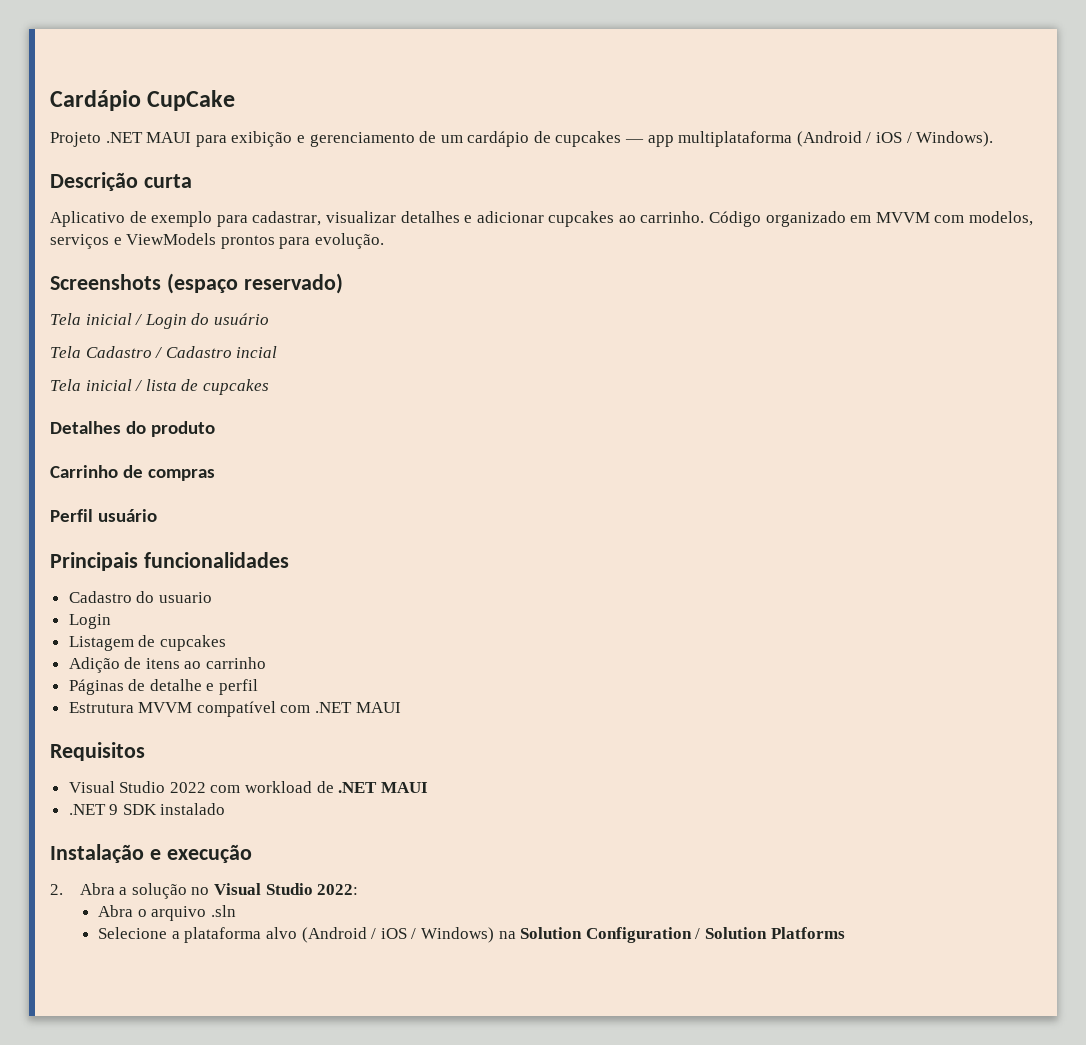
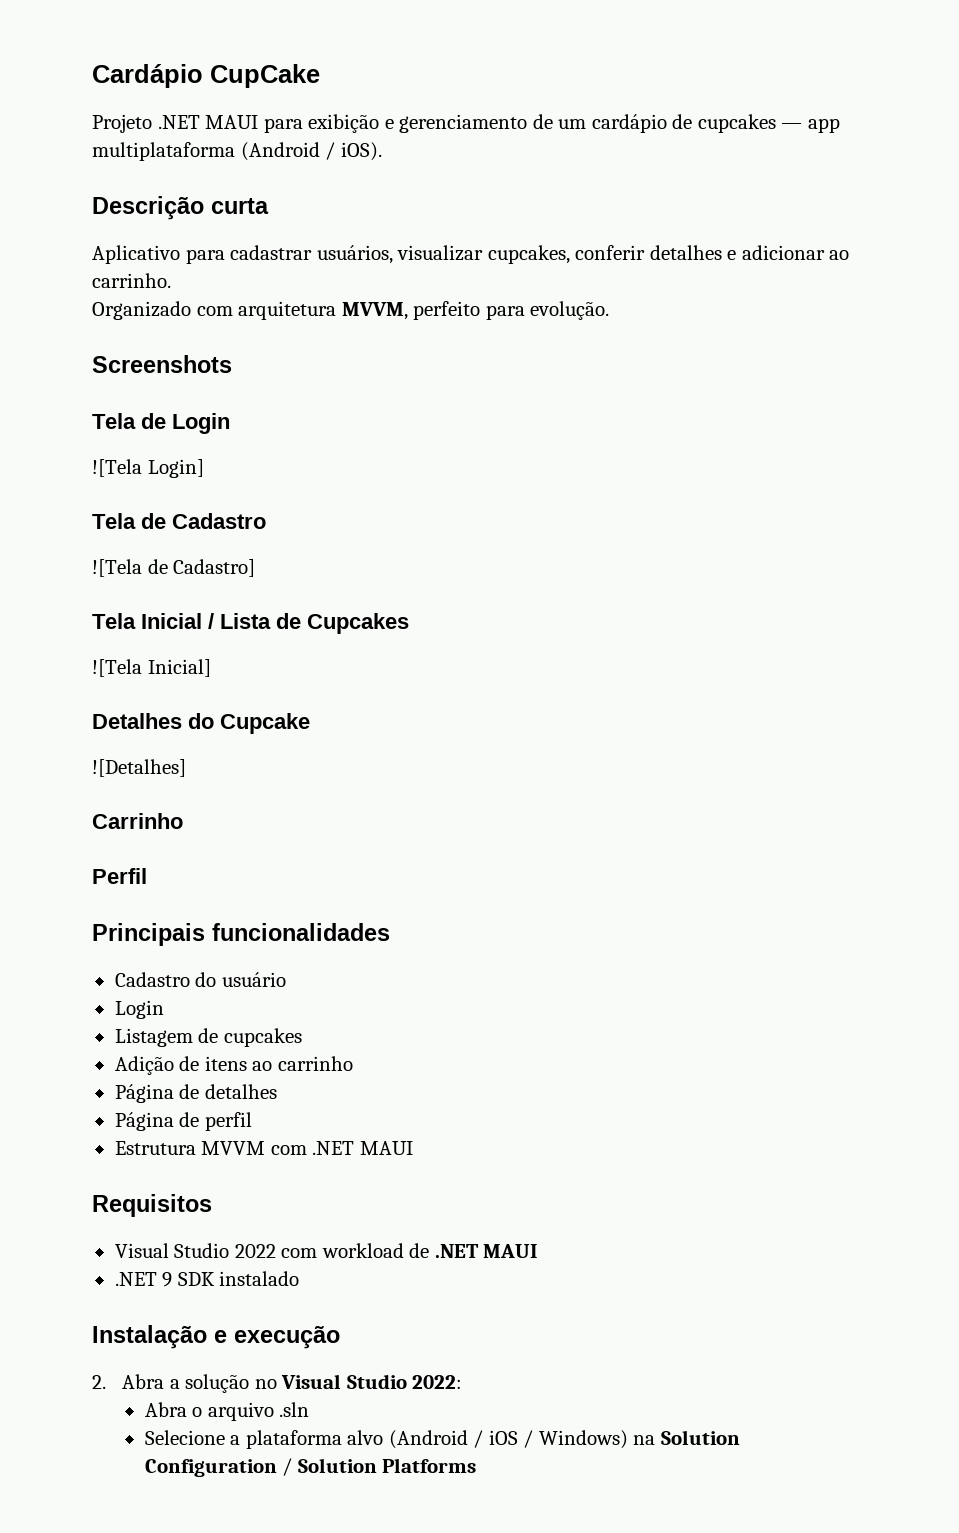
[876,131,994,147] iOS / Windows). -> [340,142,382,161] iOS).
[129,211,396,227] de exemplo para cadastrar, visualizar -> [185,245,646,264] para cadastrar usuários, visualizar cupcakes, conferir
[548,211,615,227] cupcakes -> (825, 252) none
[709,211,1034,227] [50,233,275,249] Código organizado em MVVM com modelos, serviços e ViewModels prontos -> [92,301,481,320] // Organizado com arquitetura MVVM, perfeito
[166,273,343,294] [50,313,269,329] [50,346,278,358] [50,379,269,395] (espaço reservado) // Tela inicial / Login do usuário // Tela Cadastro / Cadastro incial // Tela inicial / lista de cupcakes -> [92,413,230,434] [92,459,204,478] [92,513,266,529] [92,559,256,577] [92,613,409,634] [92,659,211,677] // Tela de Login // ![Tela Login] // Tela de Cadastro // ![Tela de Cadastro] // Tela Inicial / Lista de Cupcakes // ![Tela Inicial]
[151,421,216,437] produto -> [220,713,310,734] [92,759,186,777] Cupcake // ![Detalhes]
[123,465,216,481] de compras -> (183, 821) none
[98,509,158,522] usuário -> (147, 876) none
[158,592,212,603] usuario -> [221,972,286,987] usuário
[68,679,215,695] Páginas de detalhe e -> [114,1084,277,1103] [114,1112,200,1131] Página de detalhes // Página de
[196,701,276,717] compatível -> (266, 1148) none

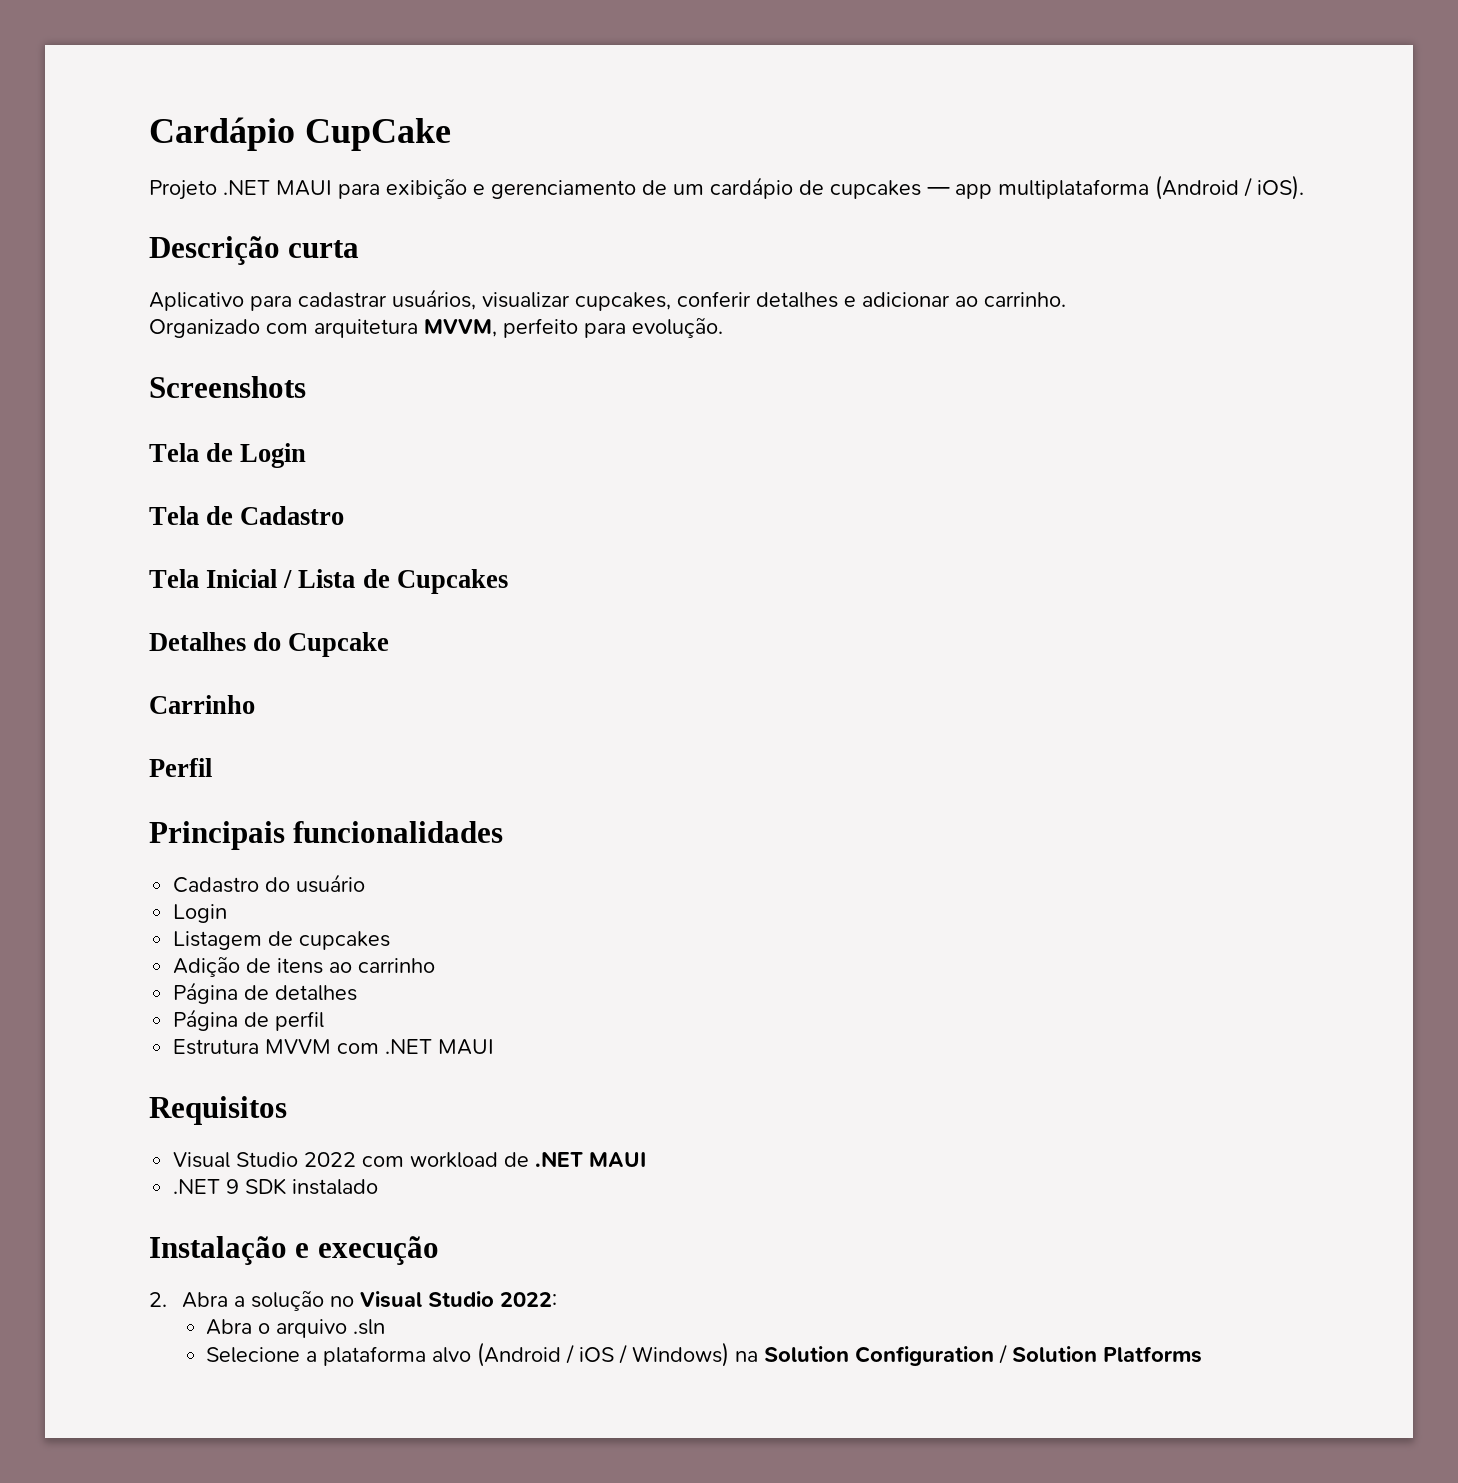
[92,459,204,478] // ![Tela Login] -> (307, 455) none
[92,559,256,577] // ![Tela de Cadastro] -> (345, 515) none
[92,659,211,677] // ![Tela Inicial] -> (508, 581) none
[92,759,186,777] // ![Detalhes] -> (390, 644) none

